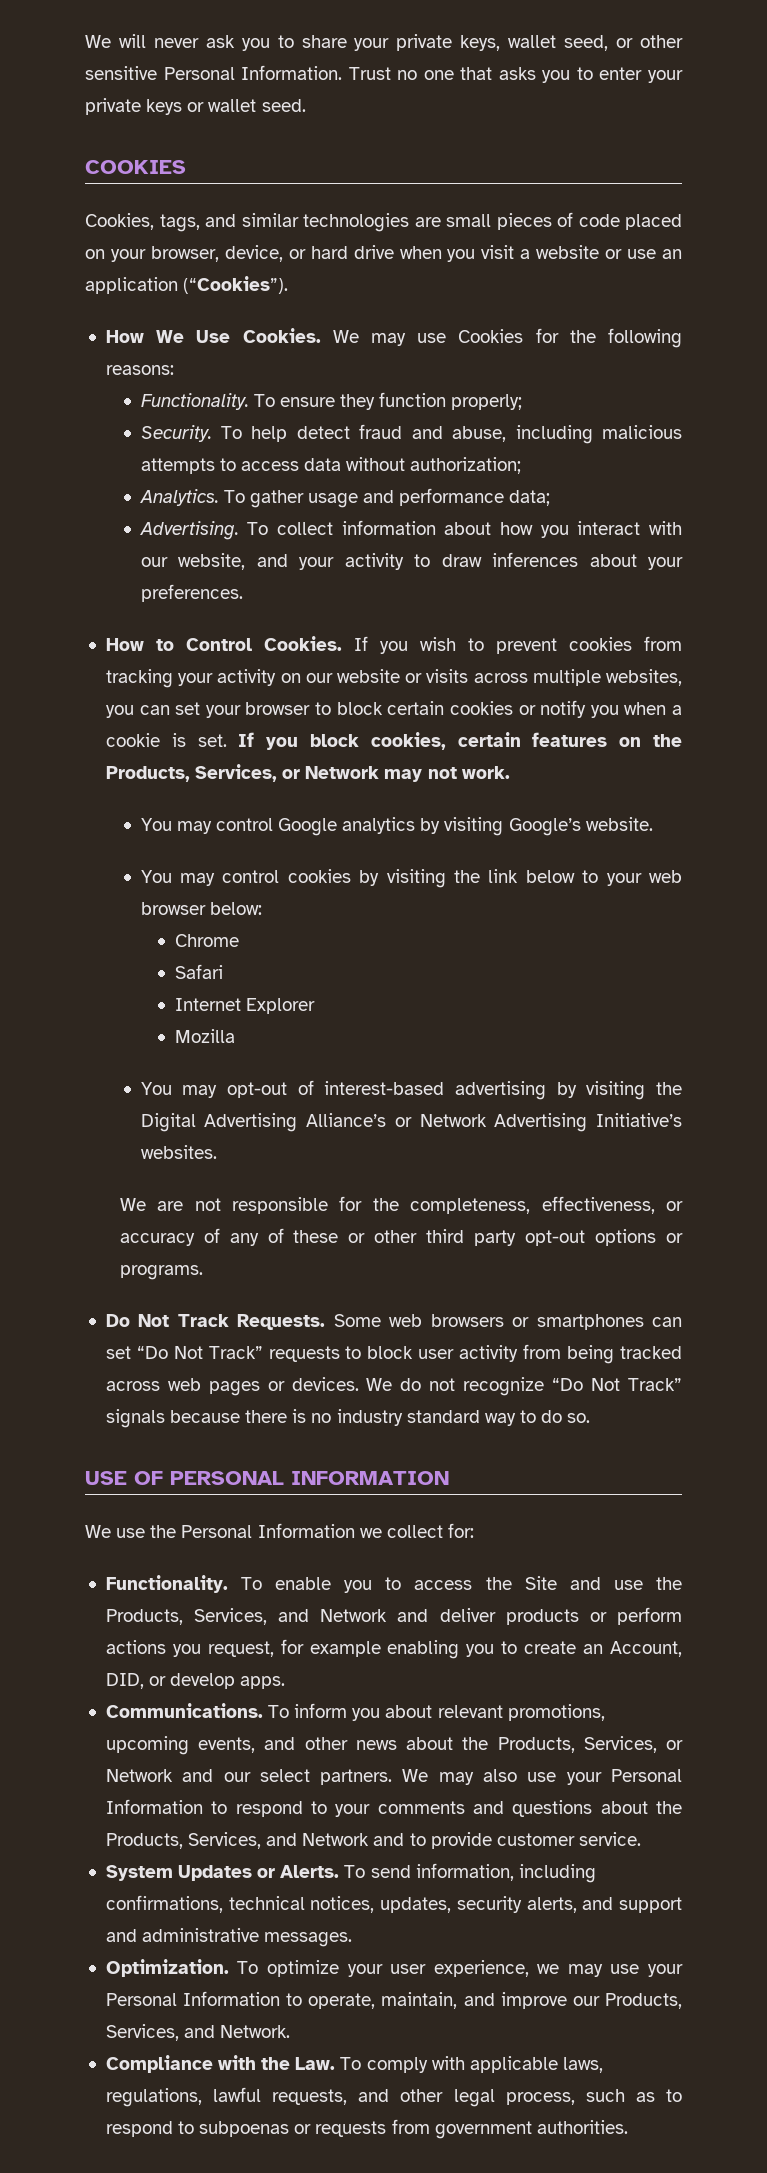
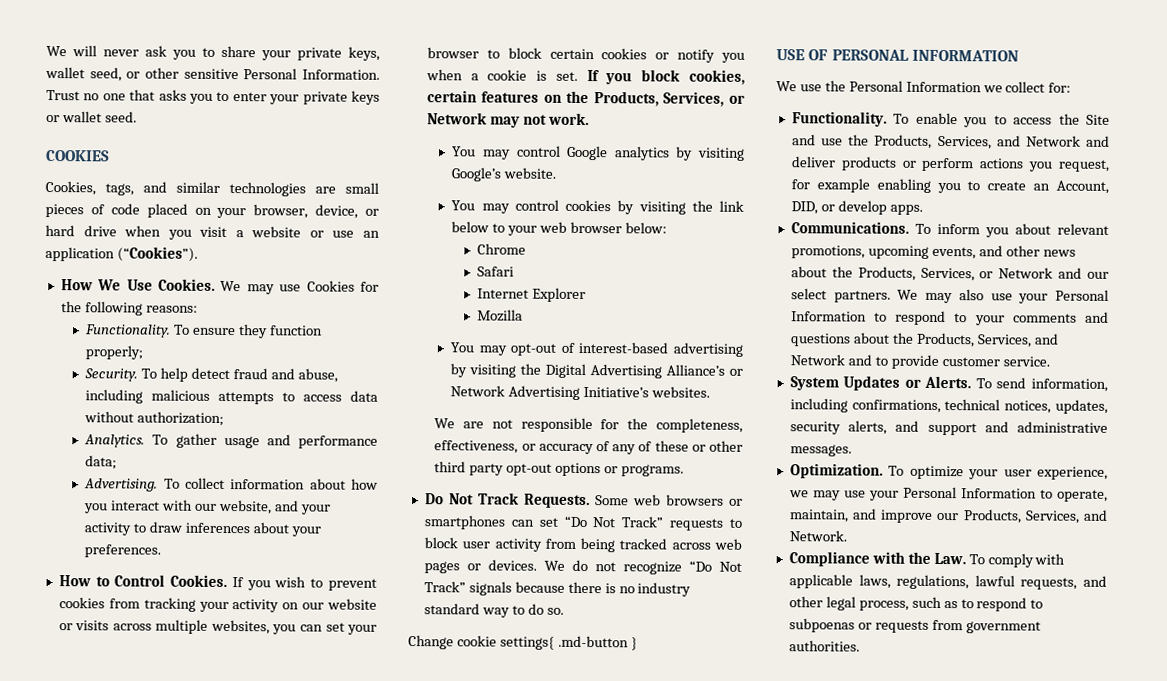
(591, 1418) none -> [408,635,638,651] // Change cookie settings{ .md-button }

